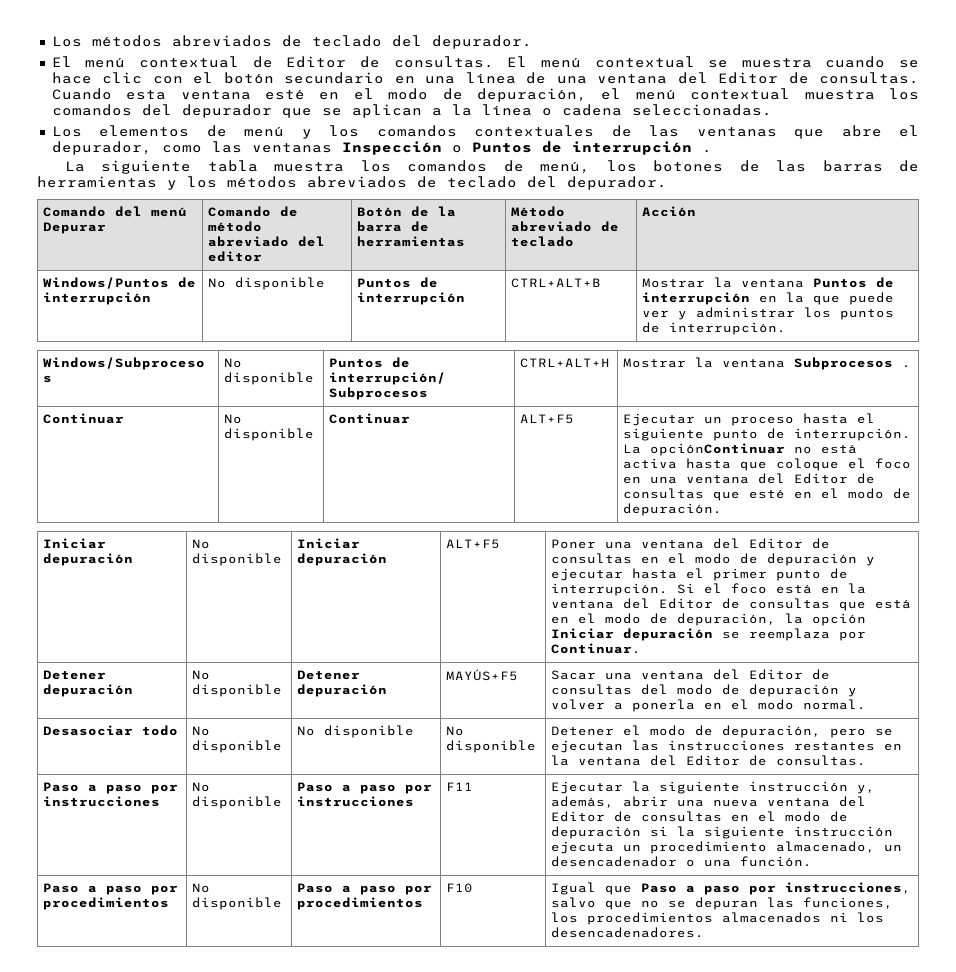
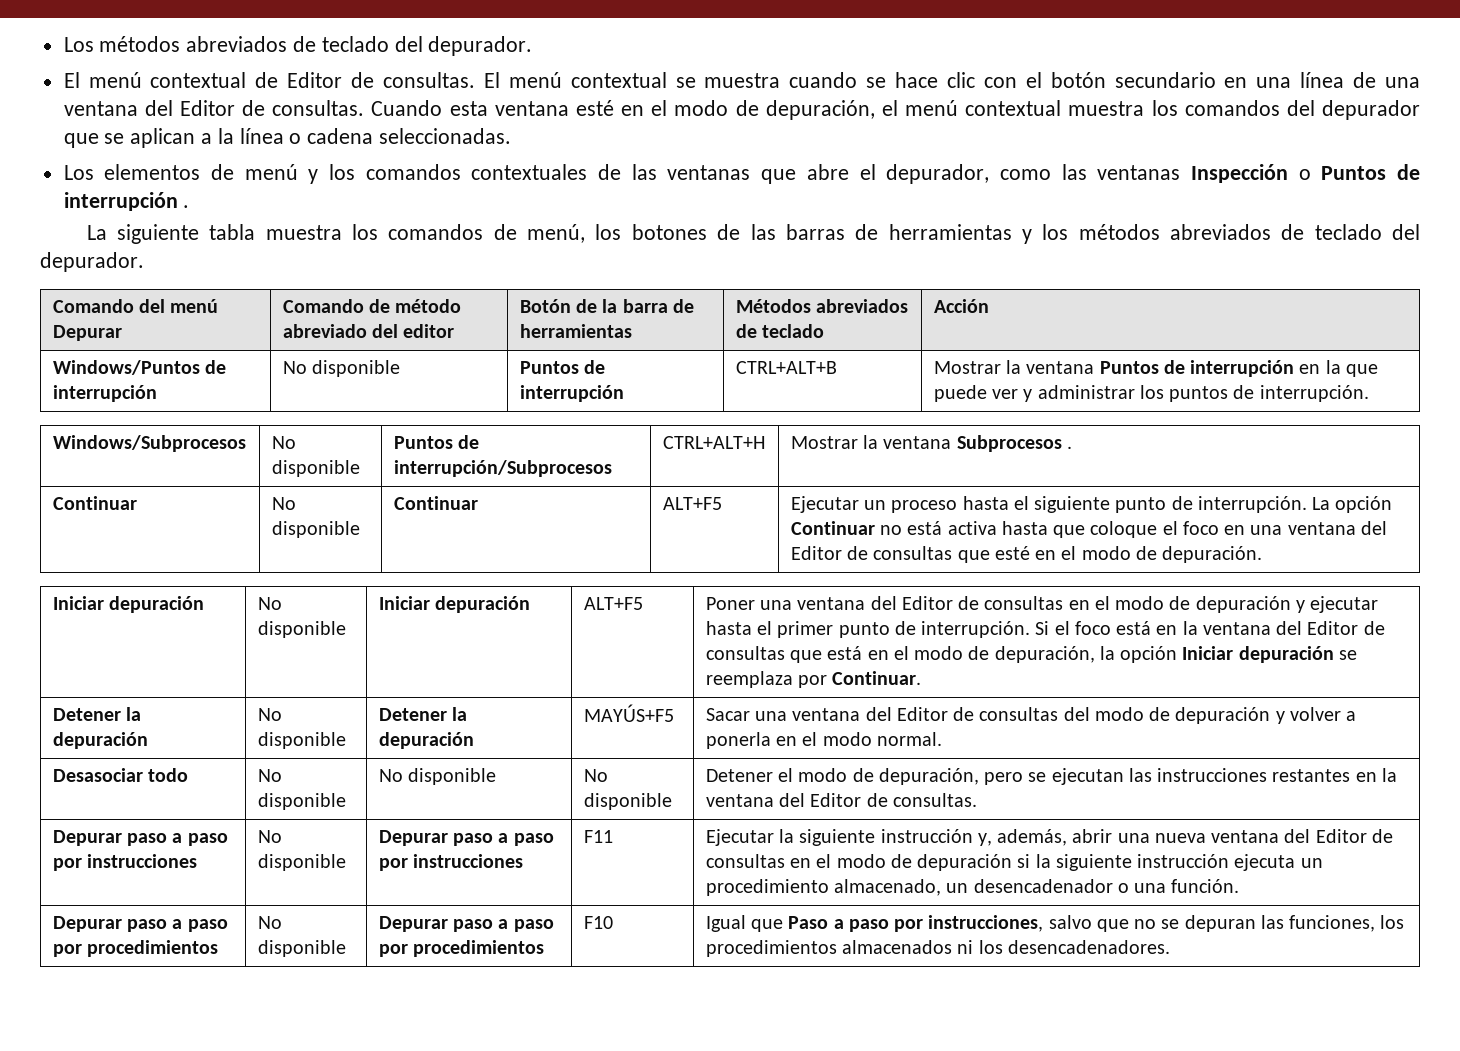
[511,206,566,217] [511,221,593,232] Método abreviado -> [735,299,908,313] Métodos abreviados
[650,443,786,456] opciónContinuar -> [1335,496,1393,513] [790,521,875,535] opción Continuar
(107, 675) none -> [125,707,141,721] la
(361, 675) none -> [451,707,467,721] la
[43,782,80,792] Paso -> [52,830,167,846] Depurar paso
[297,782,334,792] Paso -> [378,830,493,846] Depurar paso
[43,883,80,893] Paso -> [52,916,167,932] Depurar paso
[297,883,334,893] Paso -> [378,916,493,932] Depurar paso

